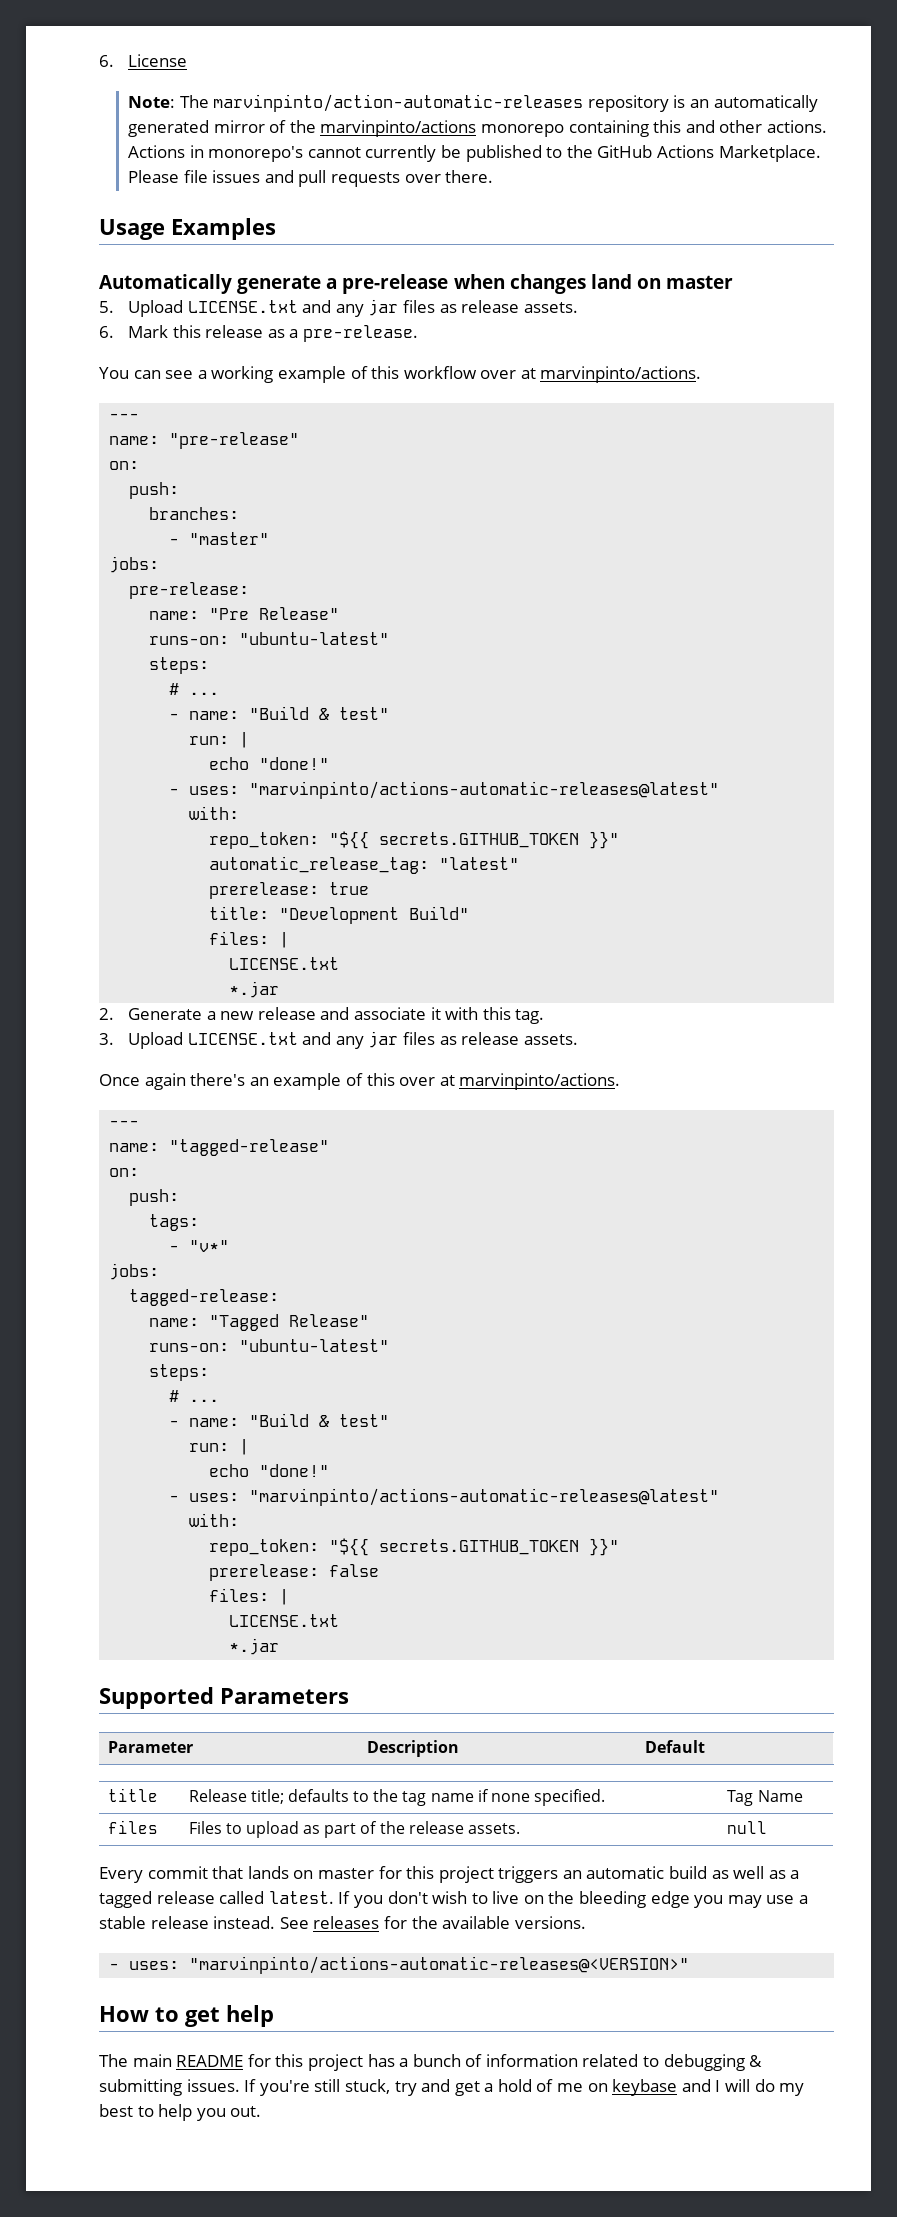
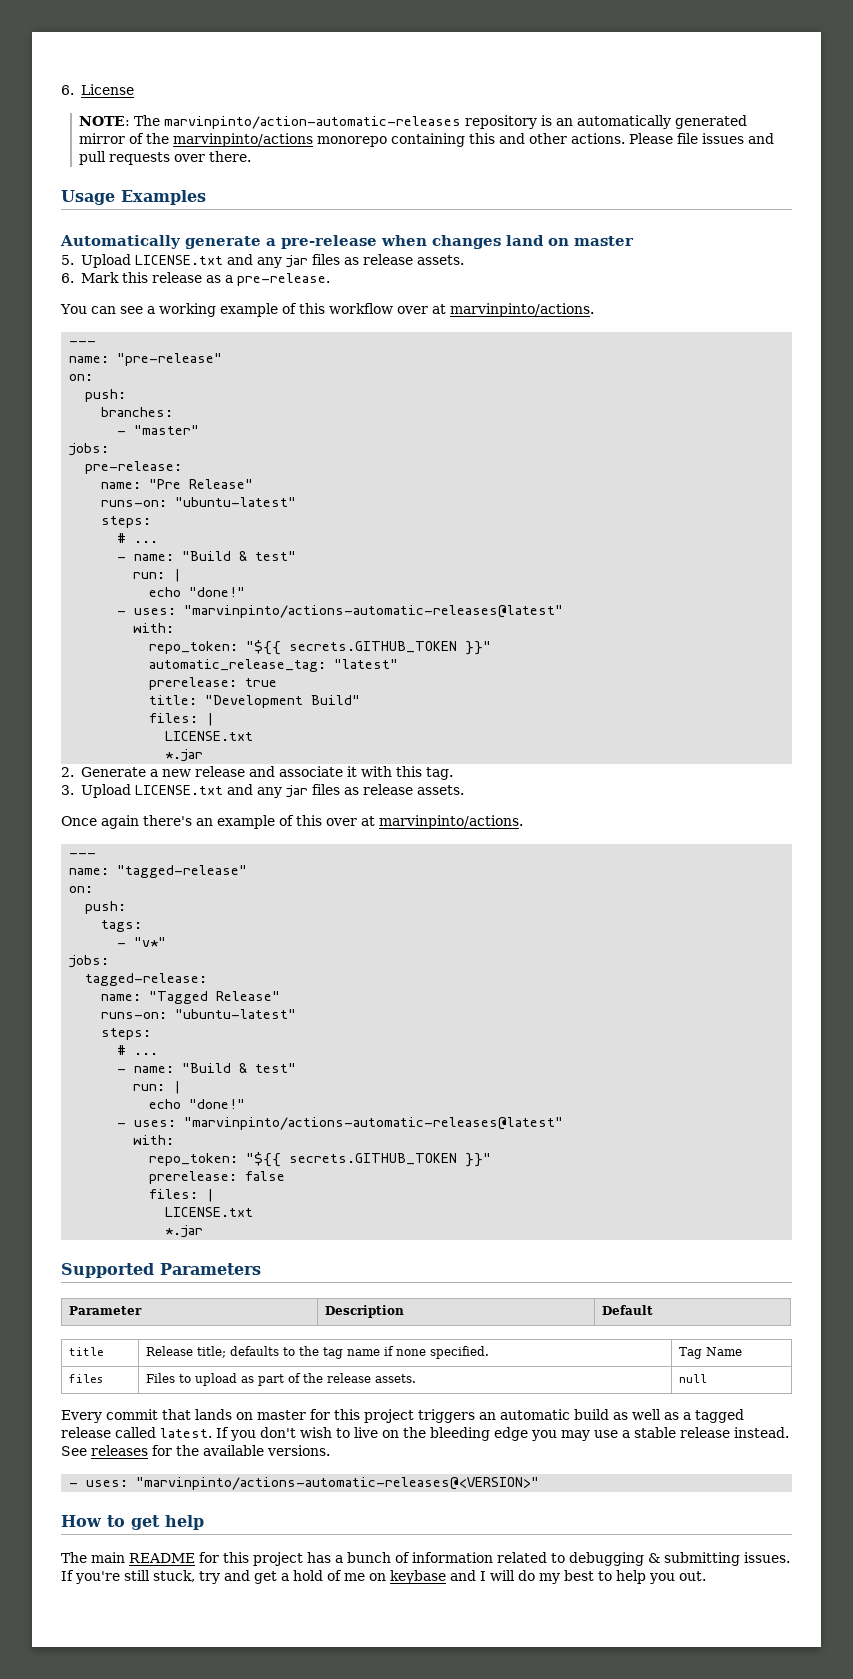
[128,96,176,108] Note: -> [79,116,131,126] NOTE:
[128,145,821,162] Actions in monorepo's cannot currently be published to the GitHub Actions Marketplace. -> (626, 138) none

